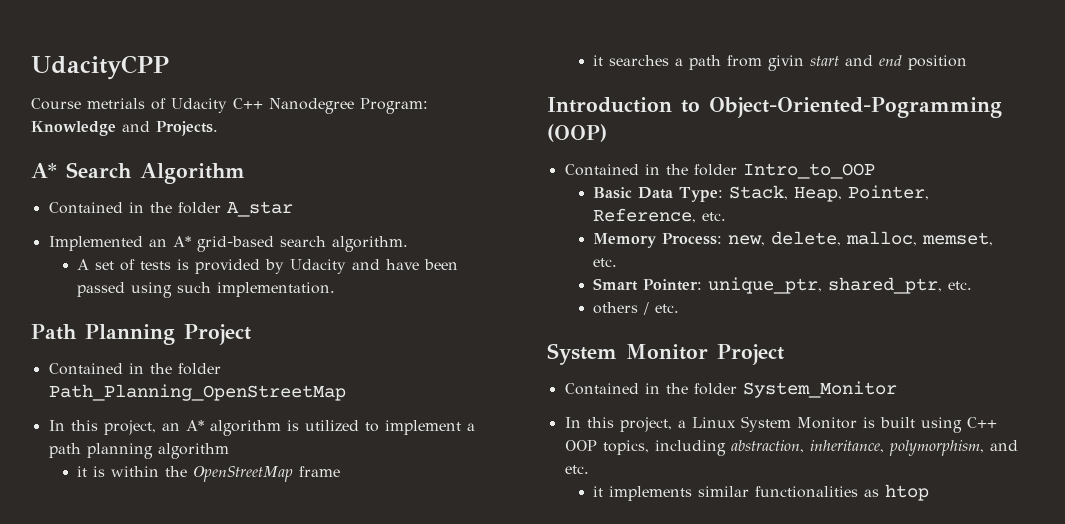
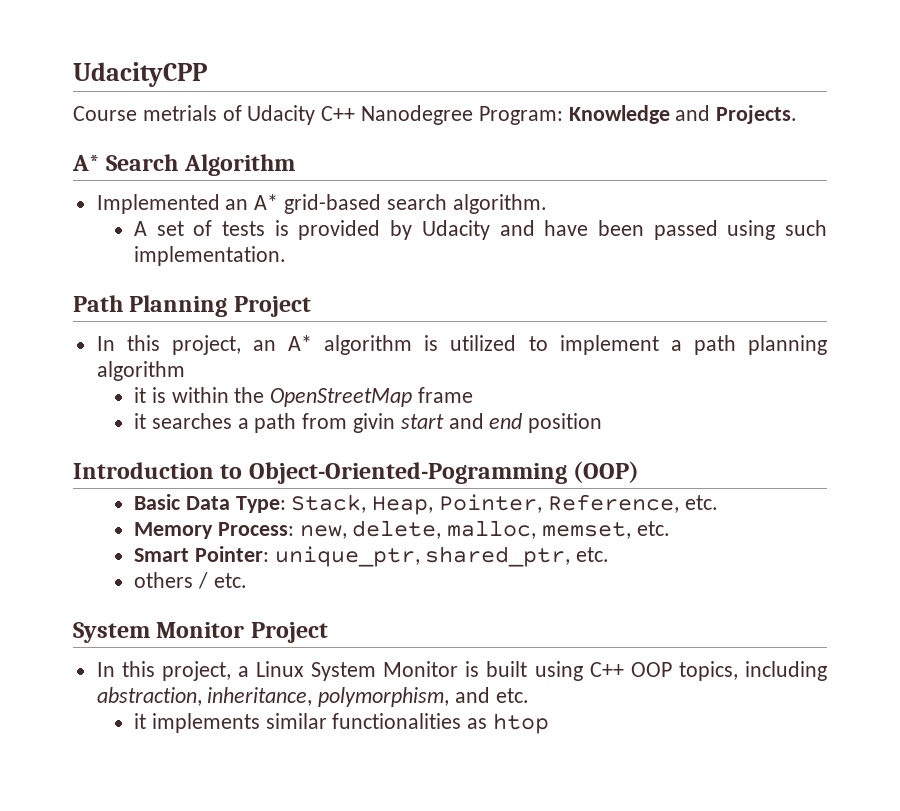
[48,201,293,217] // Contained in the folder A_star -> (295, 165) none
[48,363,221,375] [48,384,346,401] // Contained in the folder Path_Planning_OpenStreetMap -> (311, 306) none
[564,163,875,179] // Contained in the folder Intro_to_OOP -> (640, 472) none
[564,381,897,398] // Contained in the folder System_Monitor -> (328, 632) none

